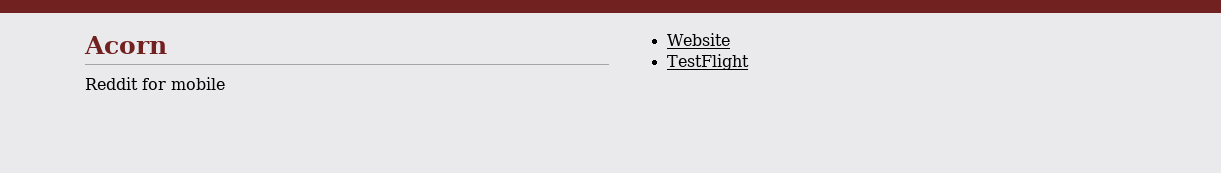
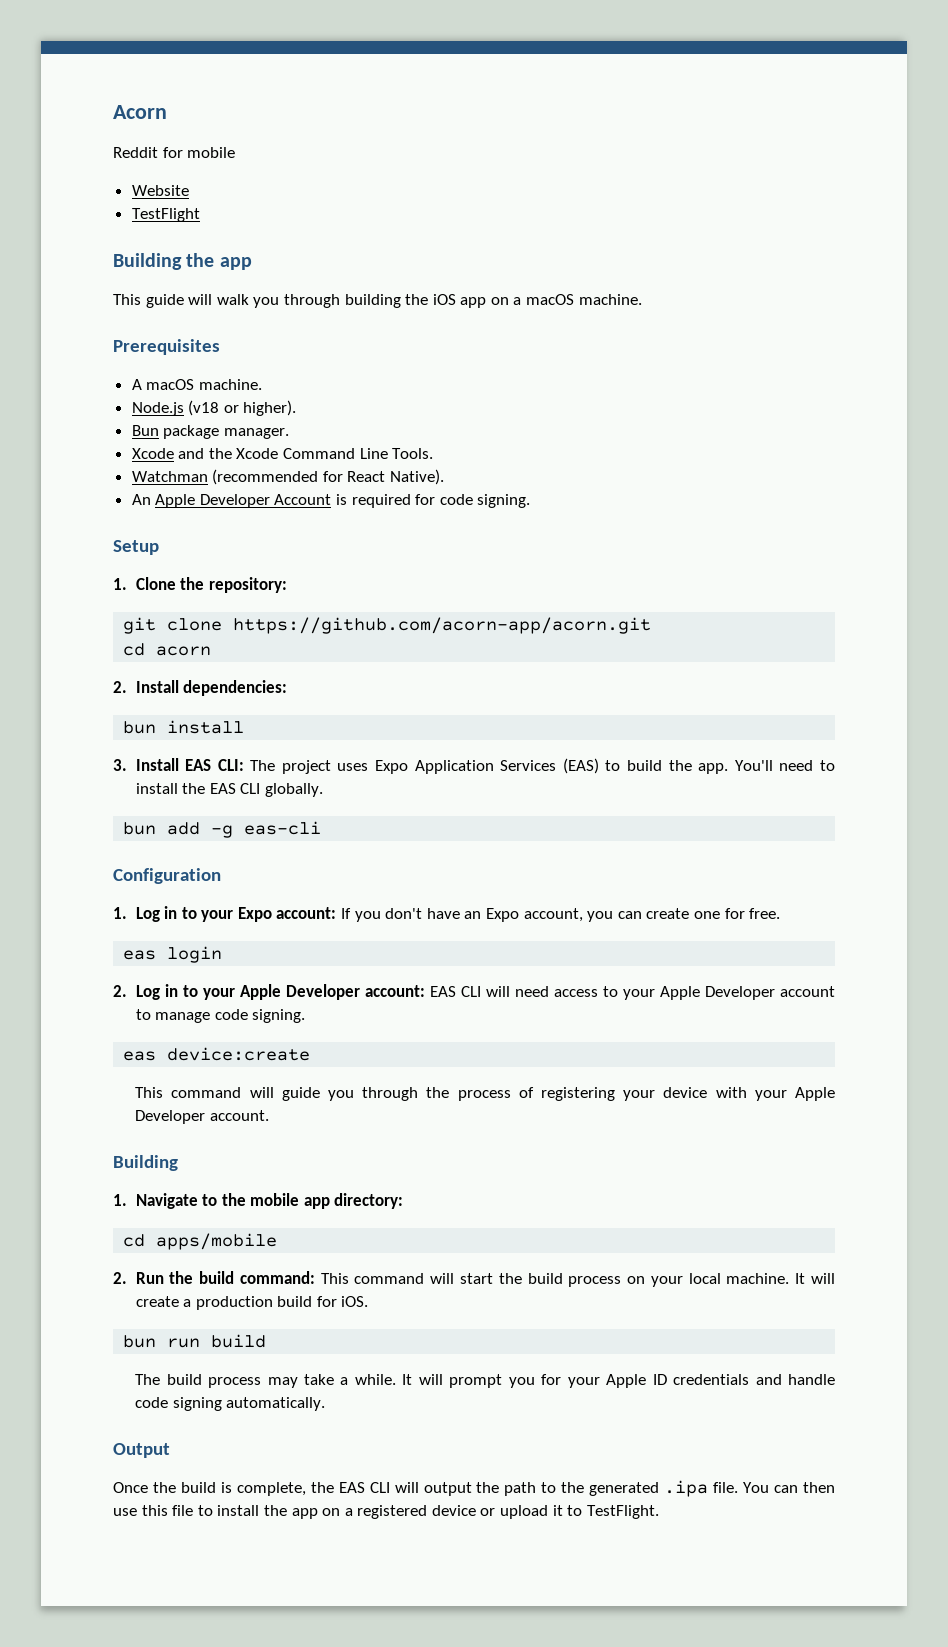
(749, 62) none -> [113,253,252,270] [113,294,642,308] [113,339,220,355] [131,379,262,390] [131,400,297,416] [131,425,289,439] [131,448,434,459] [131,469,445,485] [131,494,531,508] [113,540,159,555] [113,577,287,593] [123,617,652,634] [123,643,212,656] [113,680,288,696] [123,720,245,734] [113,758,835,774] [135,783,323,797] [123,821,322,838] [113,868,221,884] [113,906,781,922] [123,946,223,963] [113,984,835,1000] [135,1009,306,1023] [123,1047,311,1061] [135,1087,835,1101] [135,1110,269,1124] [113,1155,178,1171] [113,1193,404,1209] [123,1233,278,1250] [113,1271,835,1287] [135,1296,369,1310] [123,1334,267,1348] [135,1374,835,1388] [135,1397,326,1411] [113,1443,170,1458] [113,1480,835,1497] [113,1505,659,1519] // Building the app // This guide will walk you through building the iOS app on a macOS machine. // Prerequisites // A macOS machine. // Node.js (v18 or higher). // Bun package manager. // Xcode and the Xcode Command Line Tools. // Watchman (recommended for React Native). // An Apple Developer Account is required for code signing. // Setup // 1. Clone the repository: // git clone https://github.com/acorn-app/acorn.git // cd acorn // 2. Install dependencies: // bun install // 3. Install EAS CLI: The project uses Expo Application Services (EAS) to build the app. You'll need to install the EAS CLI globally. // bun add -g eas-cli // Configuration // 1. Log in to your Expo account: If you don't have an Expo account, you can create one for free. // eas login // 2. Log in to your Apple Developer account: EAS CLI will need access to your Apple Developer account to manage code signing. // eas device:create // This command will guide you through the process of registering your device with your Apple Developer account. // Building // 1. Navigate to the mobile app directory: // cd apps/mobile // 2. Run the build command: This command will start the build process on your local machine. It will create a production build for iOS. // bun run build // The build process may take a while. It will prompt you for your Apple ID credentials and handle code signing automatically. // Output // Once the build is complete, the EAS CLI will output the path to the generated .ipa file. You can then use this file to install the app on a registered device or upload it to TestFlight.

